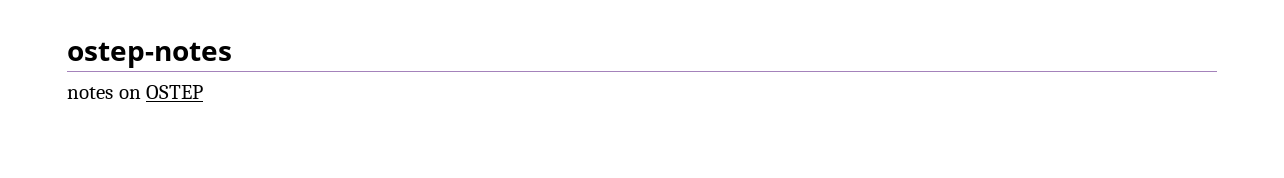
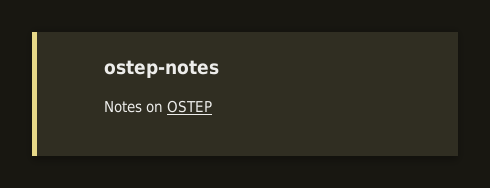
[67,87,113,99] notes -> [104,101,142,113] Notes

